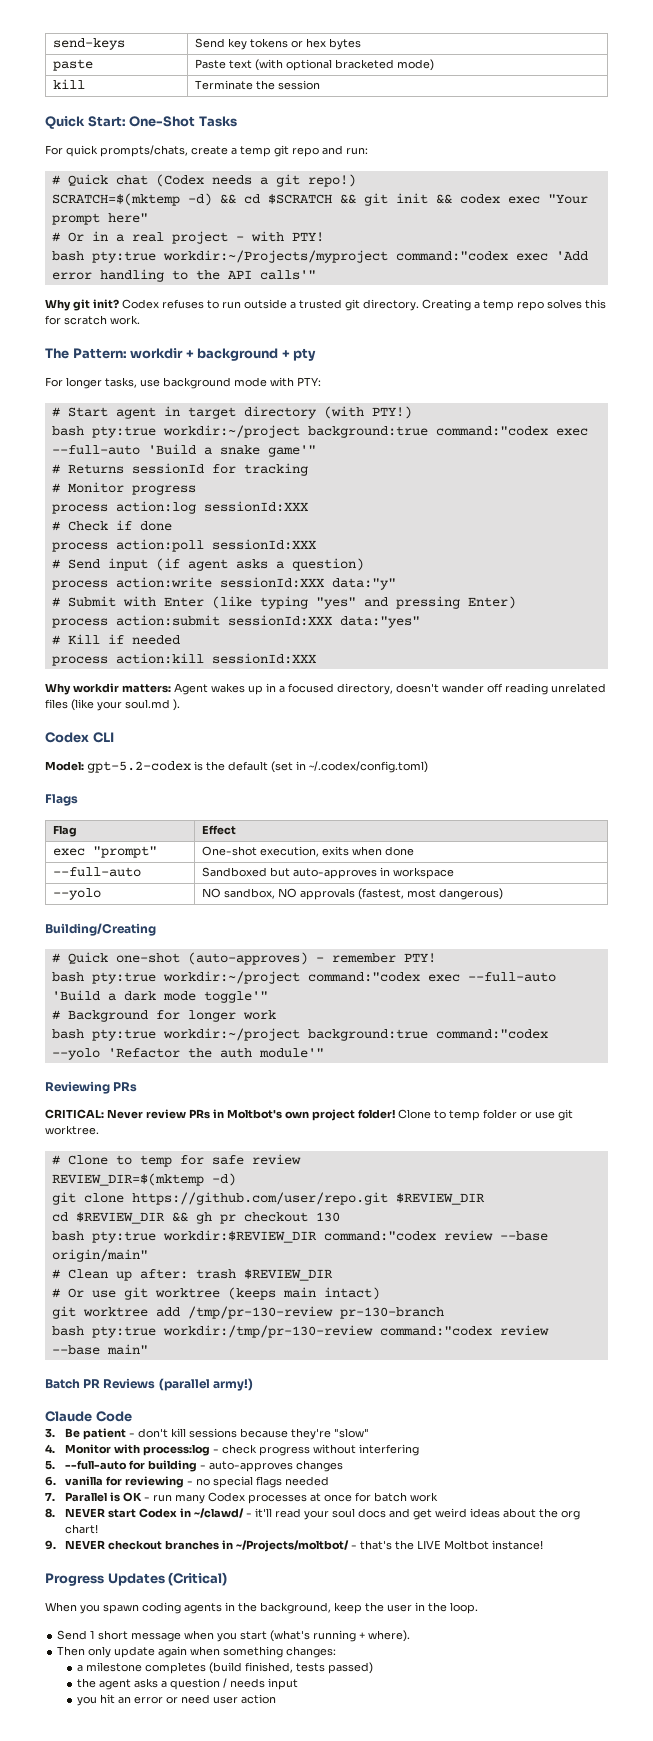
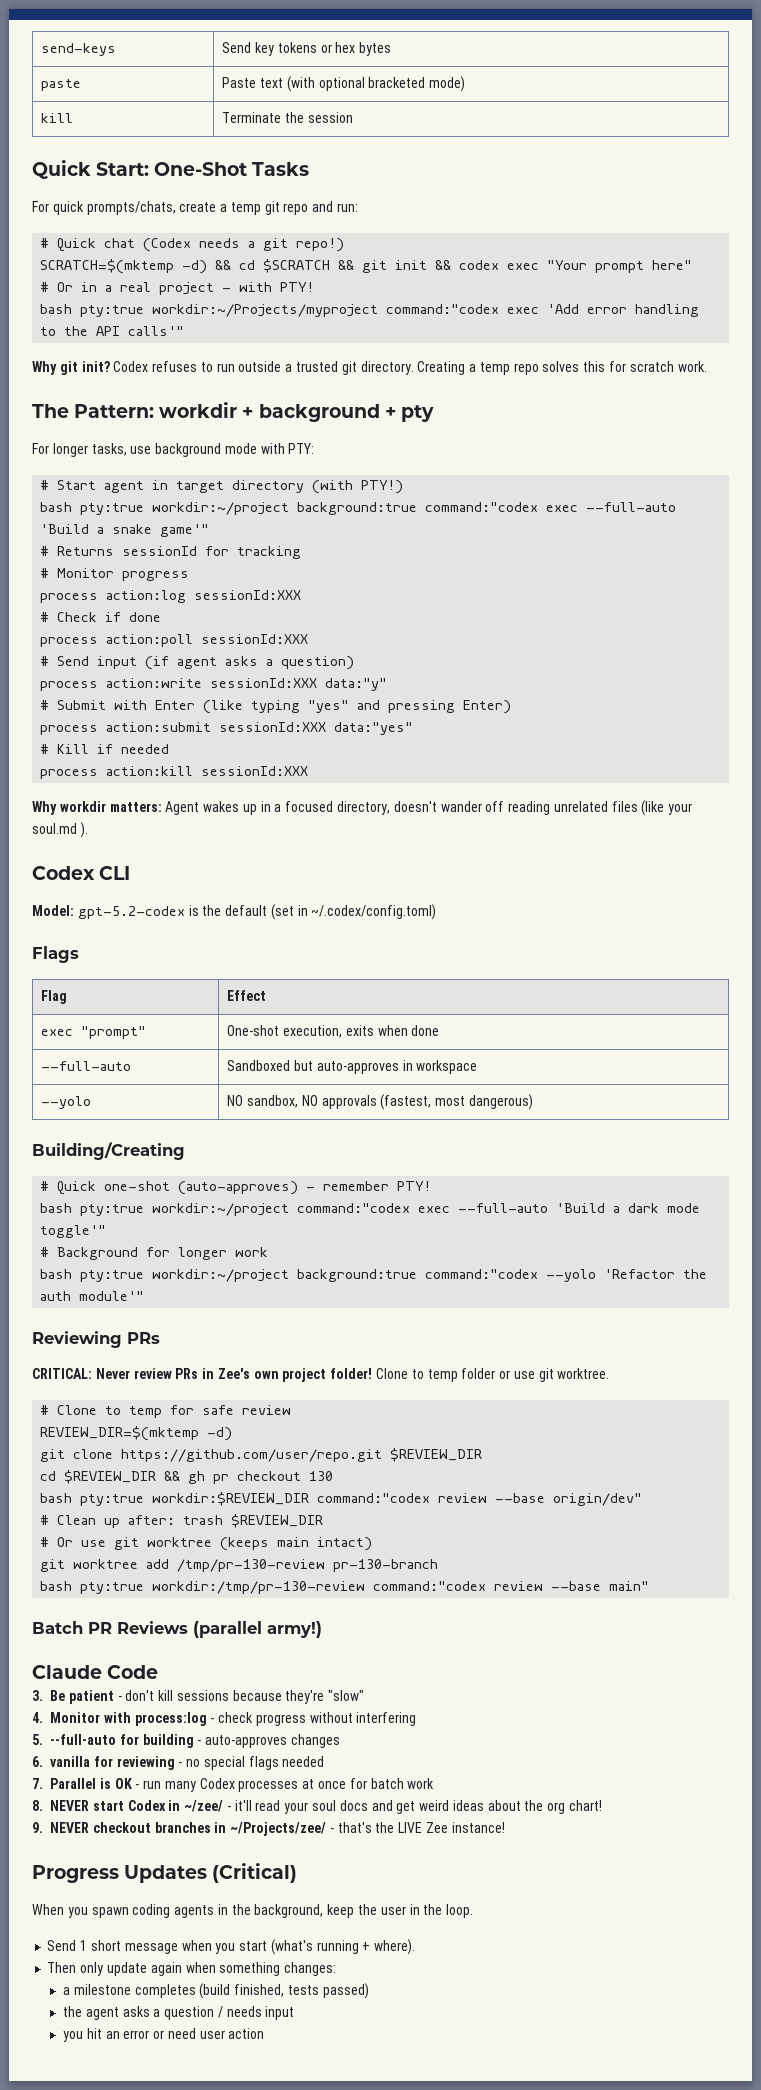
[227,1109,282,1119] Moltbot's -> [217,1368,250,1379] Zee's
[51,1249,148,1262] origin/main" -> [553,1493,643,1506] origin/dev"
[193,1508,244,1518] ~/clawd/ -> [184,1800,224,1812] ~/zee/
[235,1540,349,1552] ~/Projects/moltbot/ -> [230,1822,327,1836] ~/Projects/zee/
[443,1540,489,1550] Moltbot -> [426,1822,449,1833] Zee

